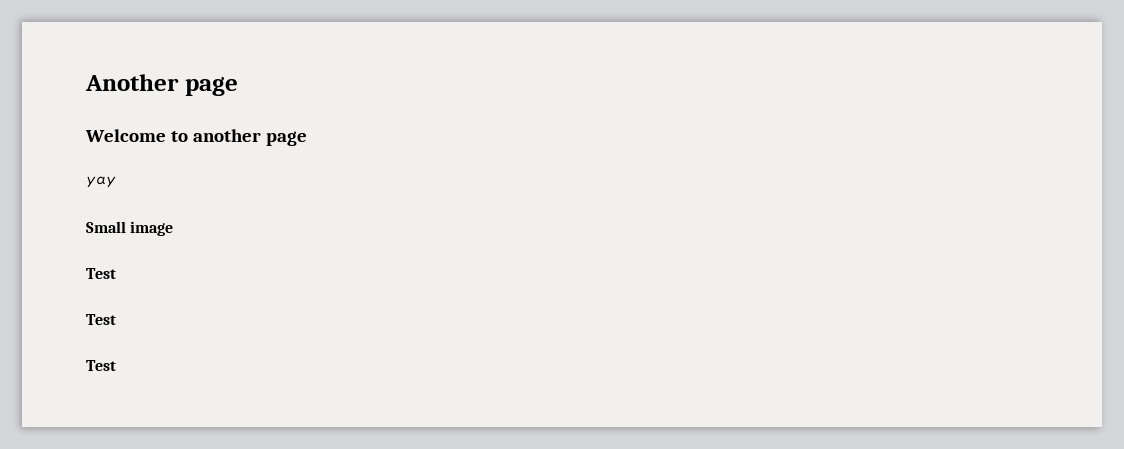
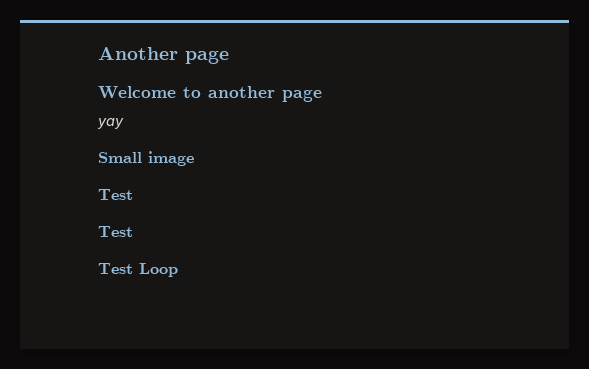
(116, 365) none -> [139,263,178,277] Loop

